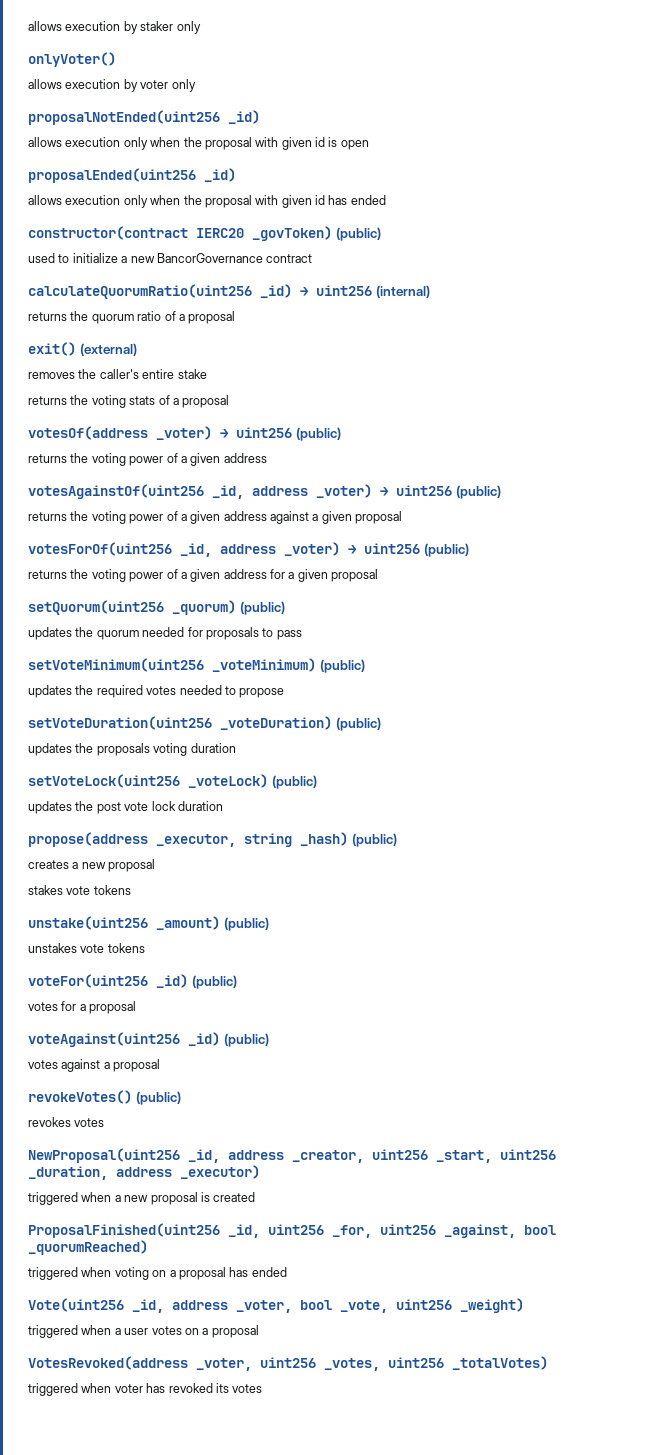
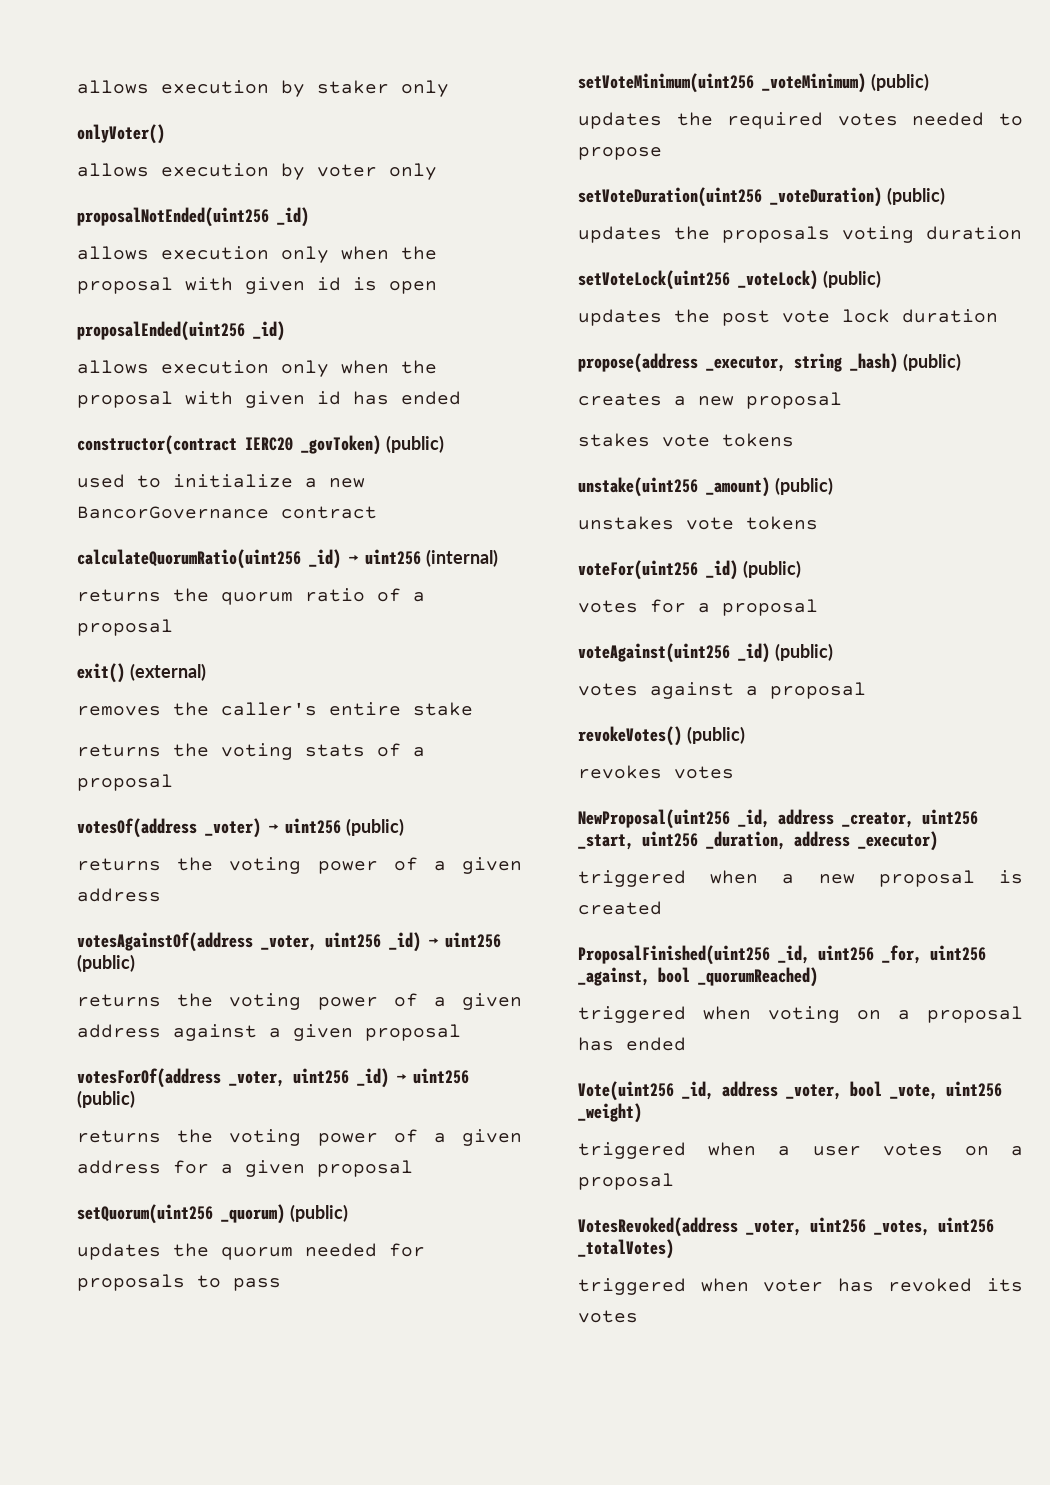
[28,484,372,499] votesAgainstOf(uint256 _id, address _voter) -> [77,932,421,952] votesAgainstOf(address _voter, uint256 _id)
[28,542,340,557] votesForOf(uint256 _id, address _voter) -> [77,1068,389,1088] votesForOf(address _voter, uint256 _id)

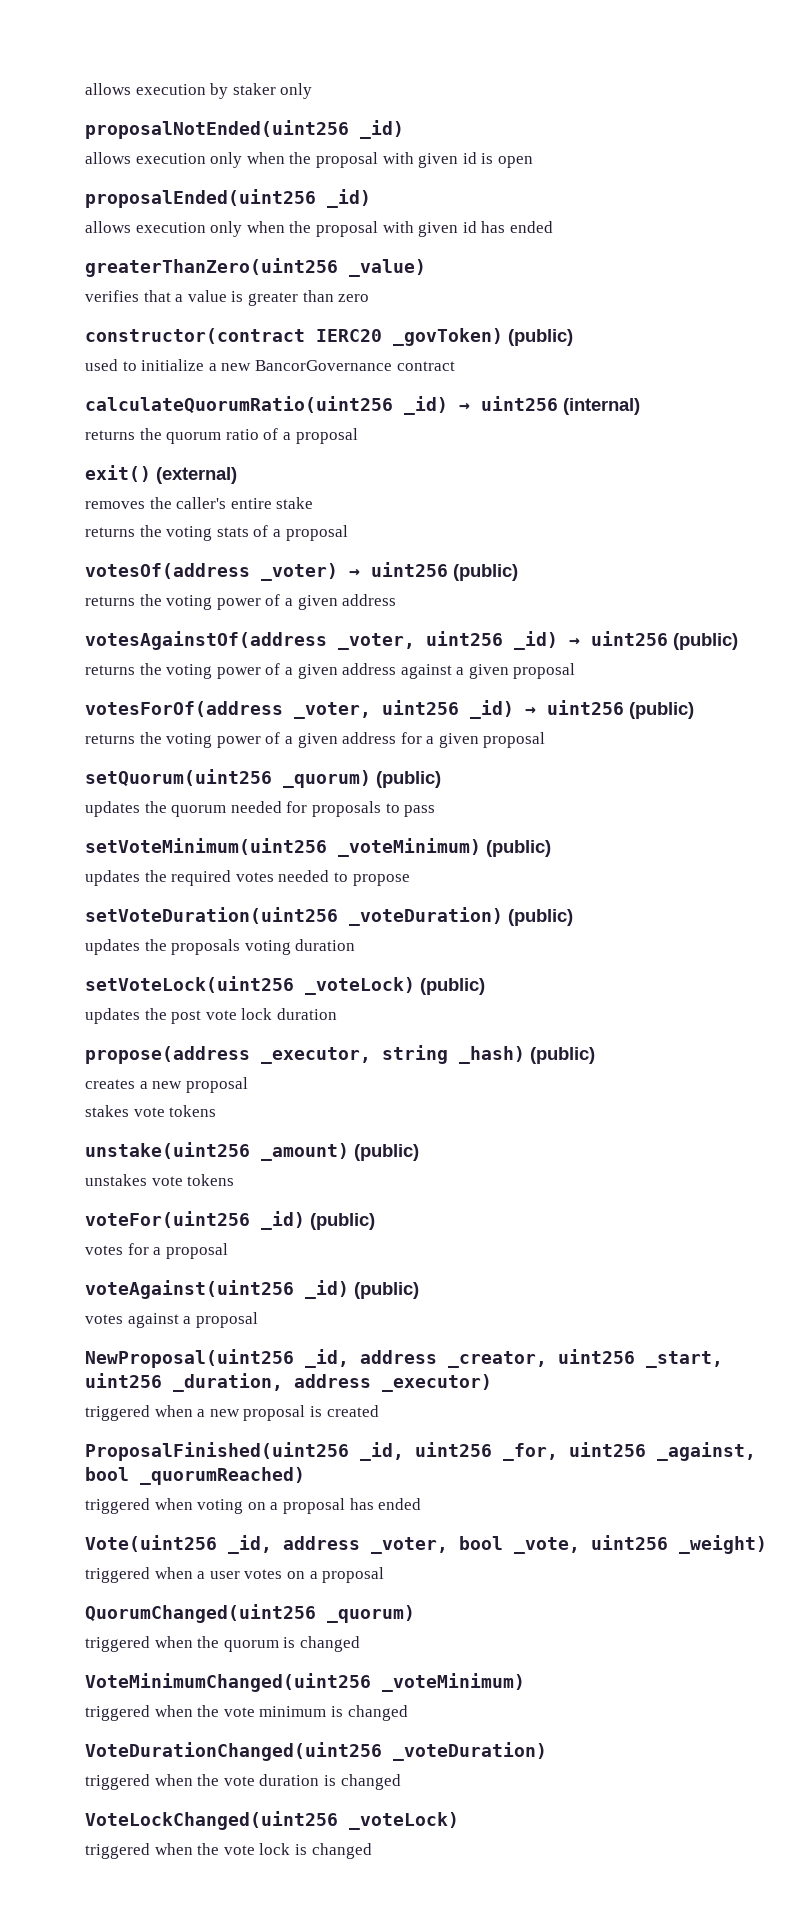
[77,124,165,144] [77,163,437,180] // onlyVoter() // allows execution by voter only -> (313, 91) none
(461, 398) none -> [85,258,426,277] [85,290,370,306] // greaterThanZero(uint256 _value) // verifies that a value is greater than zero
[578,726,745,746] [578,765,734,779] // revokeVotes() (public) // revokes votes -> (258, 1320) none
[578,1217,994,1237] [578,1239,674,1259] [578,1278,1023,1295] [578,1310,638,1323] VotesRevoked(address _voter, uint256 _votes, uint256 _totalVotes) // triggered when voter has revoked its votes -> [85,1604,415,1623] [85,1636,360,1652] [85,1673,525,1692] [85,1705,408,1721] [85,1742,547,1761] [85,1774,401,1790] [85,1811,459,1830] [85,1843,372,1859] QuorumChanged(uint256 _quorum) // triggered when the quorum is changed // VoteMinimumChanged(uint256 _voteMinimum) // triggered when the vote minimum is changed // VoteDurationChanged(uint256 _voteDuration) // triggered when the vote duration is changed // VoteLockChanged(uint256 _voteLock) // triggered when the vote lock is changed

